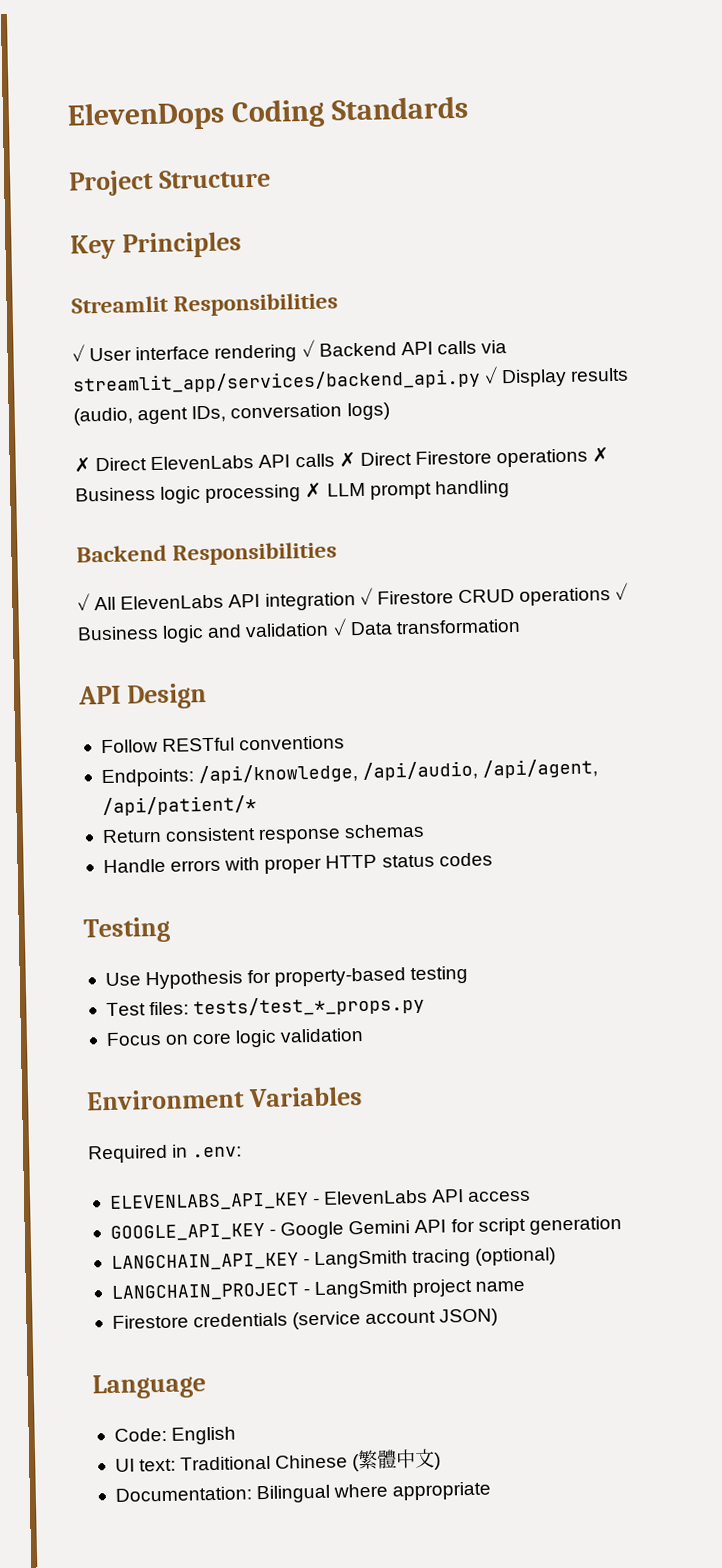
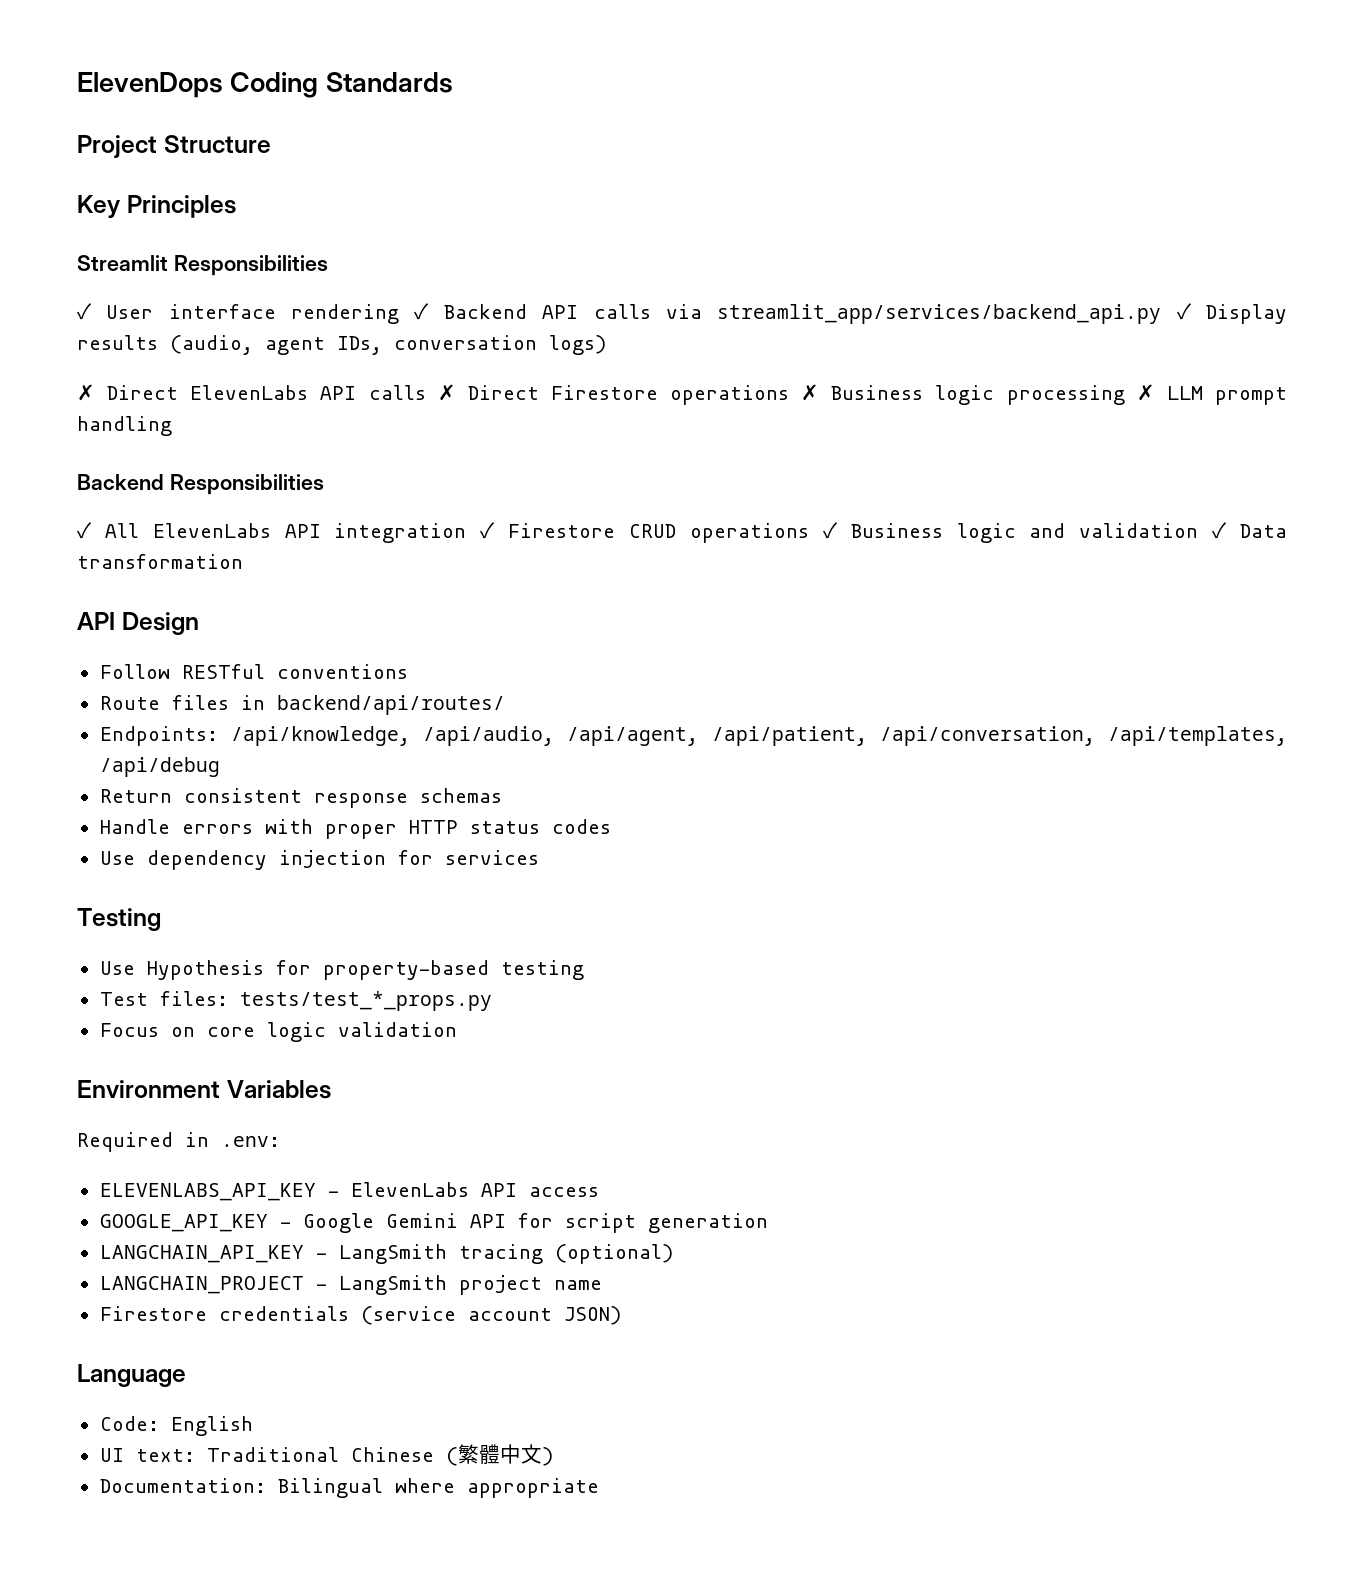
(346, 743) none -> [99,695,505,715] // Route files in backend/api/routes/
[101,795,257,817] /api/patient/* -> [711,726,1287,746] [99,757,220,777] /api/patient, /api/conversation, /api/templates, /api/debug
(493, 859) none -> [99,850,539,870] // Use dependency injection for services

